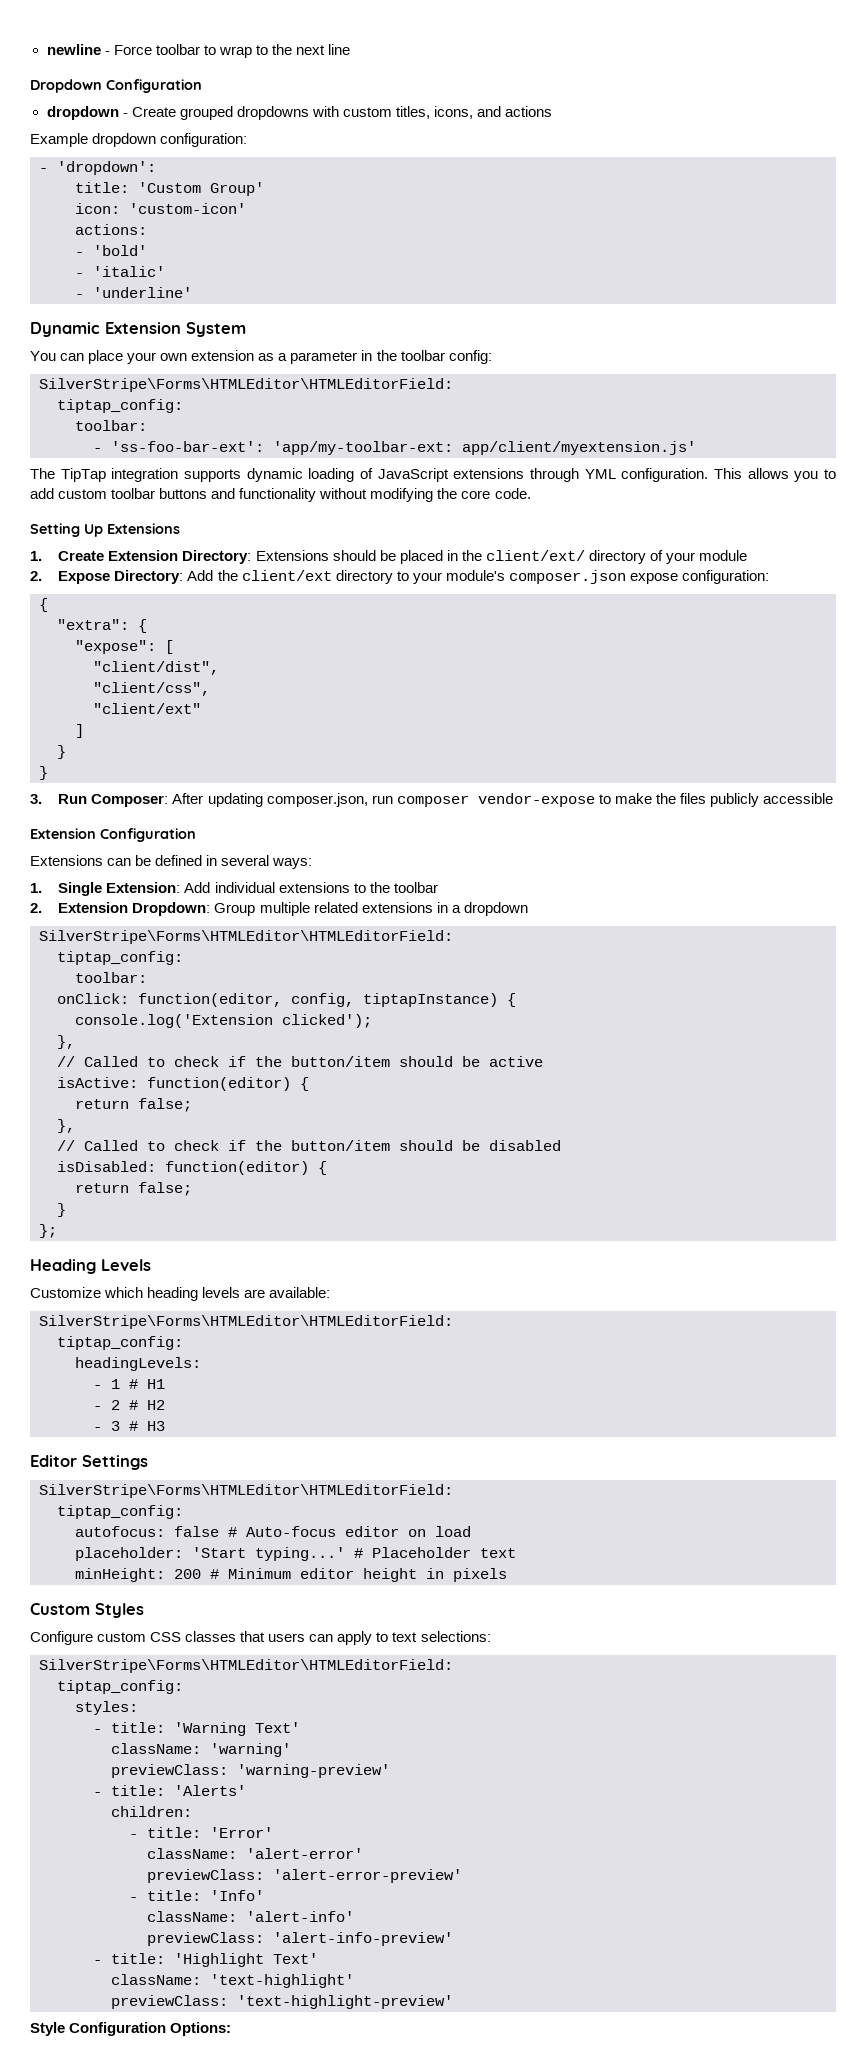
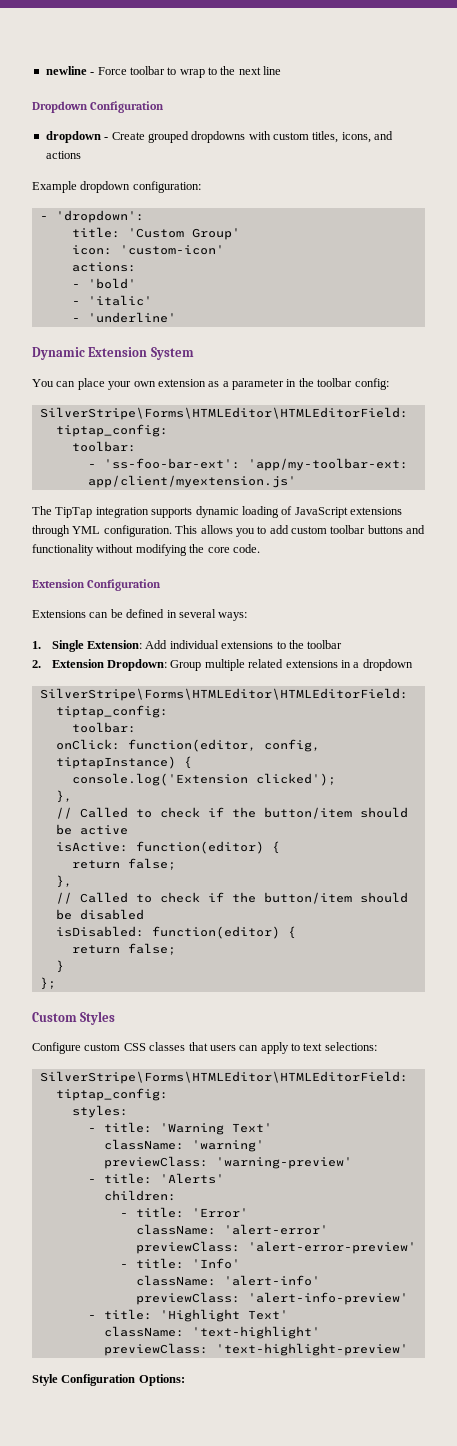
[30,523,180,537] [30,550,748,564] [30,570,769,584] [39,598,48,612] [57,619,147,633] [75,640,174,654] [93,661,219,675] [93,682,210,696] [93,703,201,714] [75,724,84,738] [57,745,66,759] [39,766,48,780] [30,793,833,807] // Setting Up Extensions // 1. Create Extension Directory: Extensions should be placed in the client/ext/ directory of your module // 2. Expose Directory: Add the client/ext directory to your module's composer.json expose configuration: // { // "extra": { // "expose": [ // "client/dist", // "client/css", // "client/ext" // ] // } // } // 3. Run Composer: After updating composer.json, run composer vendor-expose to make the files publicly accessible -> (260, 548) none
[30,1259,151,1274] [30,1287,331,1301] [39,1315,453,1329] [57,1336,183,1350] [75,1357,201,1371] [93,1379,165,1389] [93,1400,165,1410] [93,1421,165,1431] [30,1455,148,1470] [39,1484,453,1498] [57,1505,183,1519] [75,1526,471,1537] [75,1547,516,1561] [75,1568,507,1582] // Heading Levels // Customize which heading levels are available: // SilverStripe\Forms\HTMLEditor\HTMLEditorField: // tiptap_config: // headingLevels: // - 1 # H1 // - 2 # H2 // - 3 # H3 // Editor Settings // SilverStripe\Forms\HTMLEditor\HTMLEditorField: // tiptap_config: // autofocus: false # Auto-focus editor on load // placeholder: 'Start typing...' # Placeholder text // minHeight: 200 # Minimum editor height in pixels -> (56, 983) none

